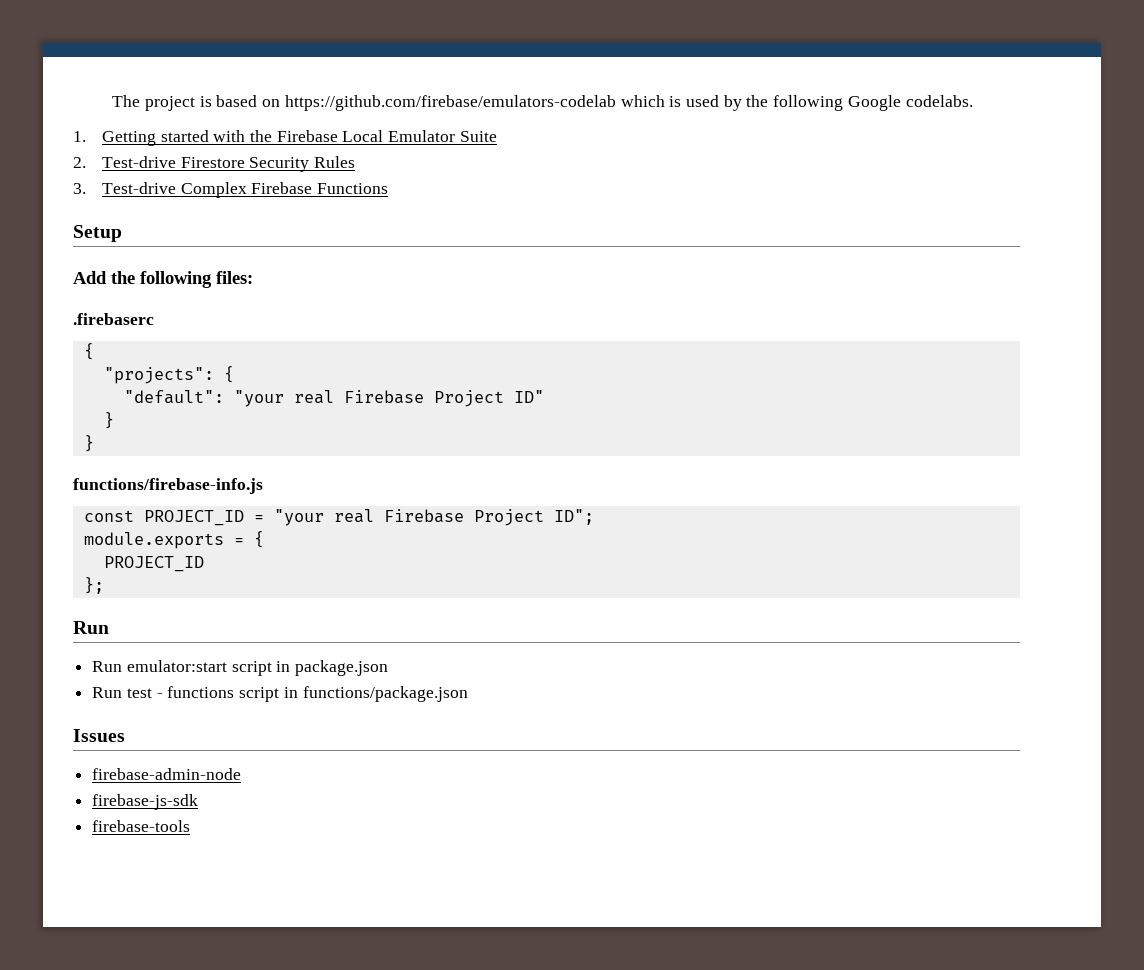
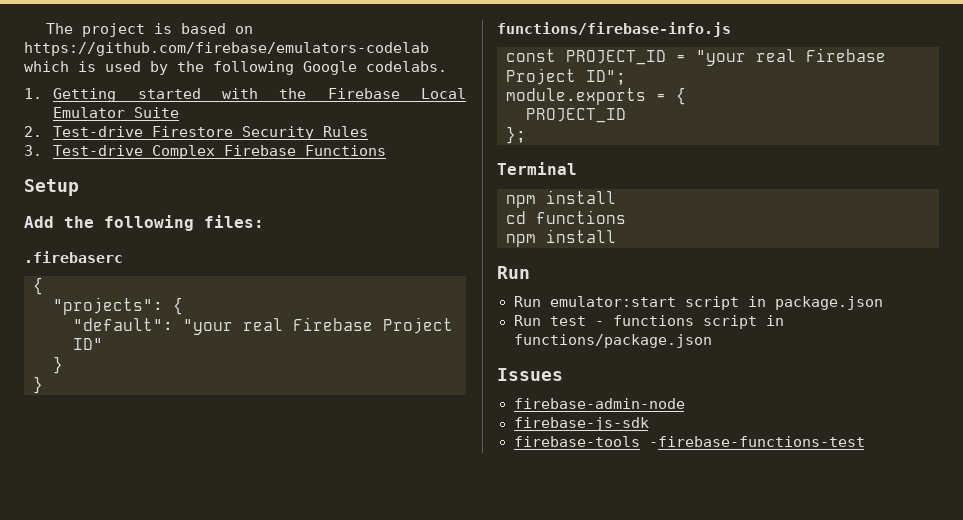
(104, 585) none -> [497,162,577,175] [506,190,616,208] [506,210,626,224] [506,229,616,247] // Terminal // npm install // cd functions // npm install
(191, 826) none -> [648,436,865,447] -firebase-functions-test

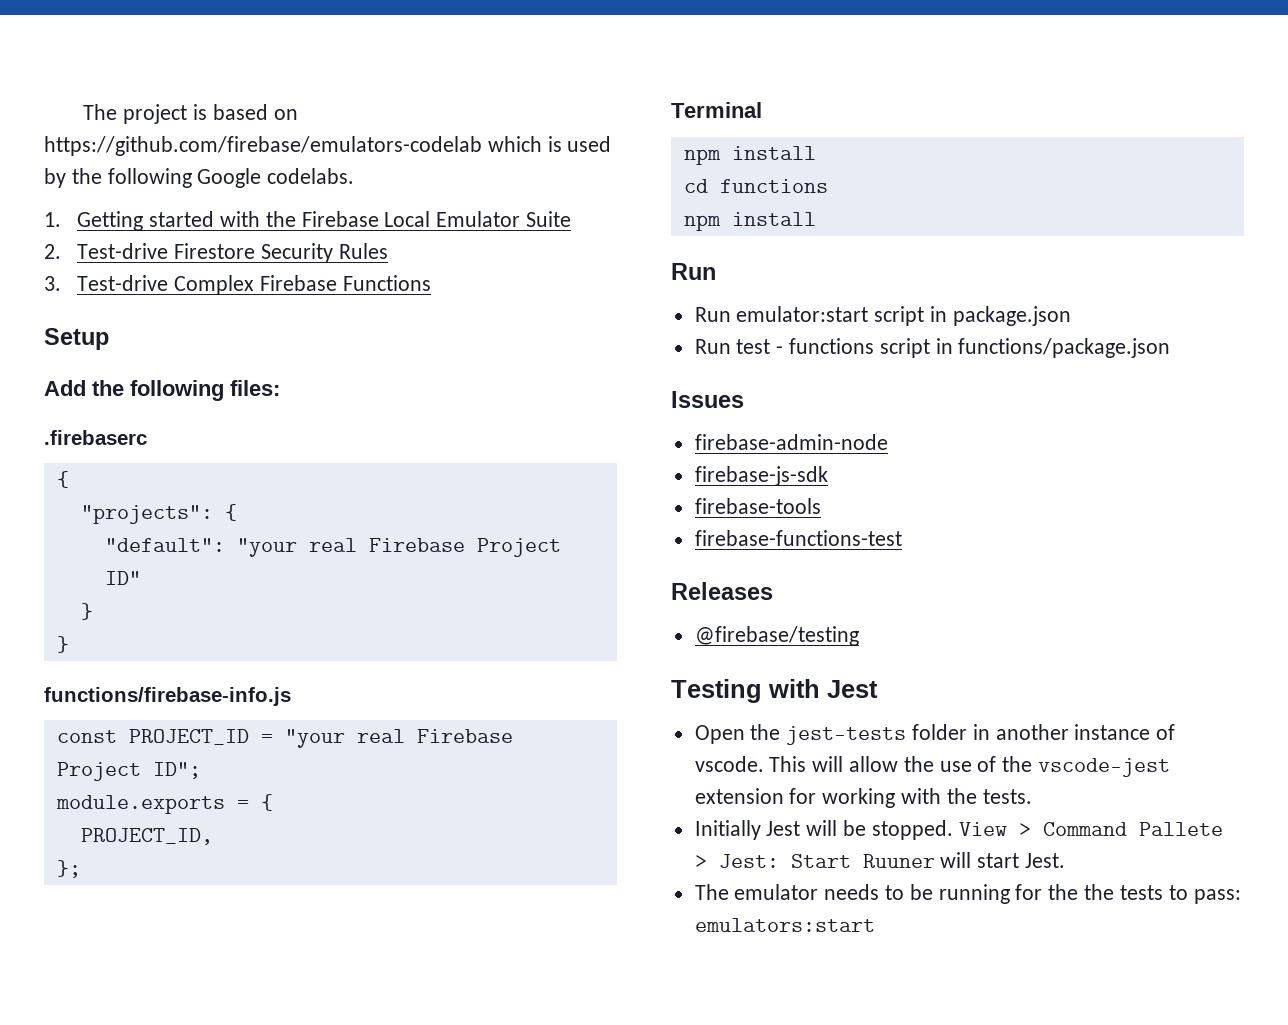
[526,108,626,123] PROJECT_ID -> [80,828,213,845] PROJECT_ID,
[648,436,865,447] -firebase-functions-test -> [694,530,902,546] [671,582,773,600] [694,626,859,646] [671,679,878,703] [694,724,1176,745] [694,756,1171,777] [694,788,1032,808] [694,820,1223,840] [694,852,1066,868] [694,884,1241,904] [694,918,875,932] // firebase-functions-test // Releases // @firebase/testing // Testing with Jest // Open the jest-tests folder in another instance of vscode. This will allow the use of the vscode-jest extension for working with the tests. // Initially Jest will be stopped. View > Command Pallete > Jest: Start Ruuner will start Jest. // The emulator needs to be running for the the tests to pass: emulators:start

